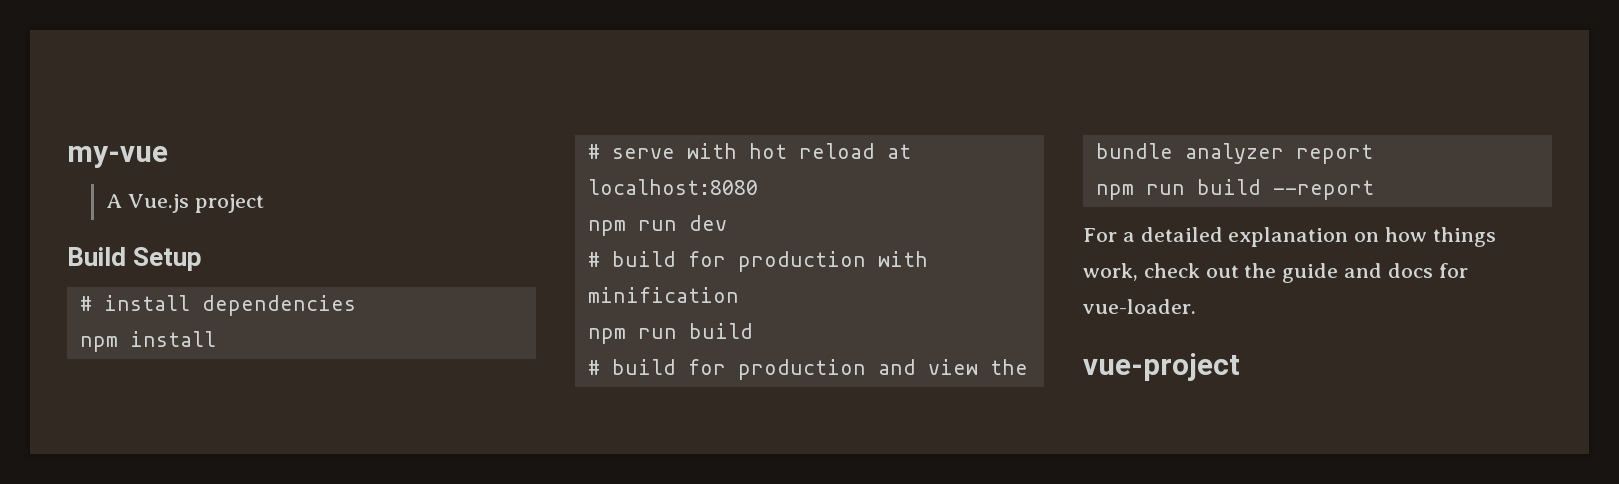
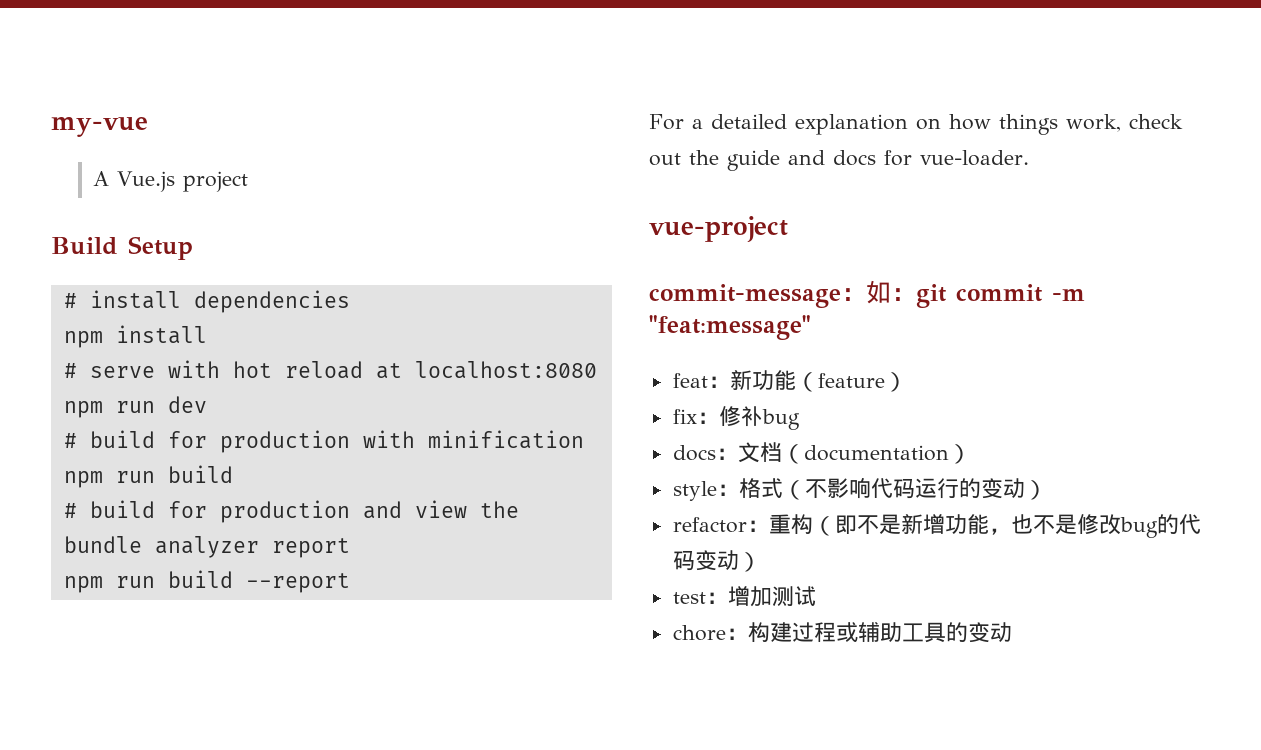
(1240, 367) none -> [649,280,1085,308] [649,315,811,340] [672,370,907,392] [672,406,800,430] [672,442,971,464] [672,477,1047,501] [672,514,1201,538] [672,550,761,572] [672,586,816,607] [672,621,1012,643] // commit-message：如：git commit -m "feat:message" // feat：新功能（feature） // fix：修补bug // docs：文档（documentation） // style：格式（不影响代码运行的变动） // refactor：重构（即不是新增功能，也不是修改bug的代码变动） // test：增加测试 // chore：构建过程或辅助工具的变动

